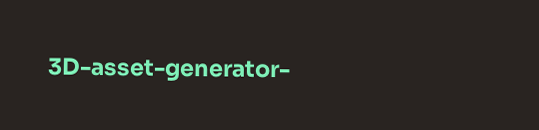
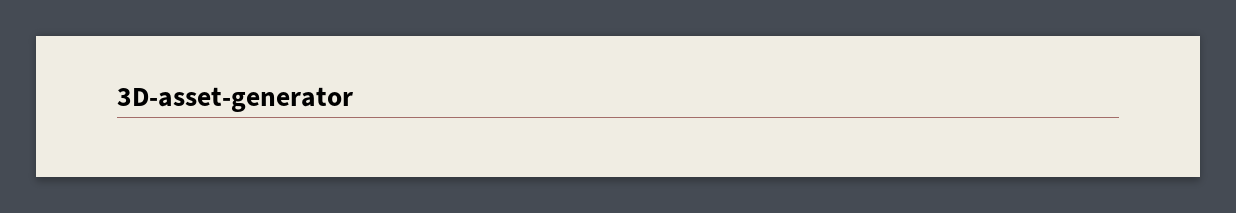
[47,57,291,83] 3D-asset-generator- -> [117,87,353,112] 3D-asset-generator

